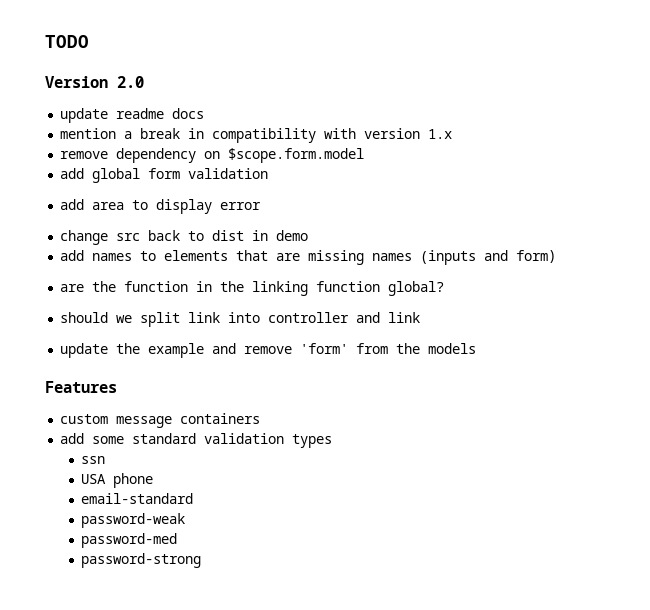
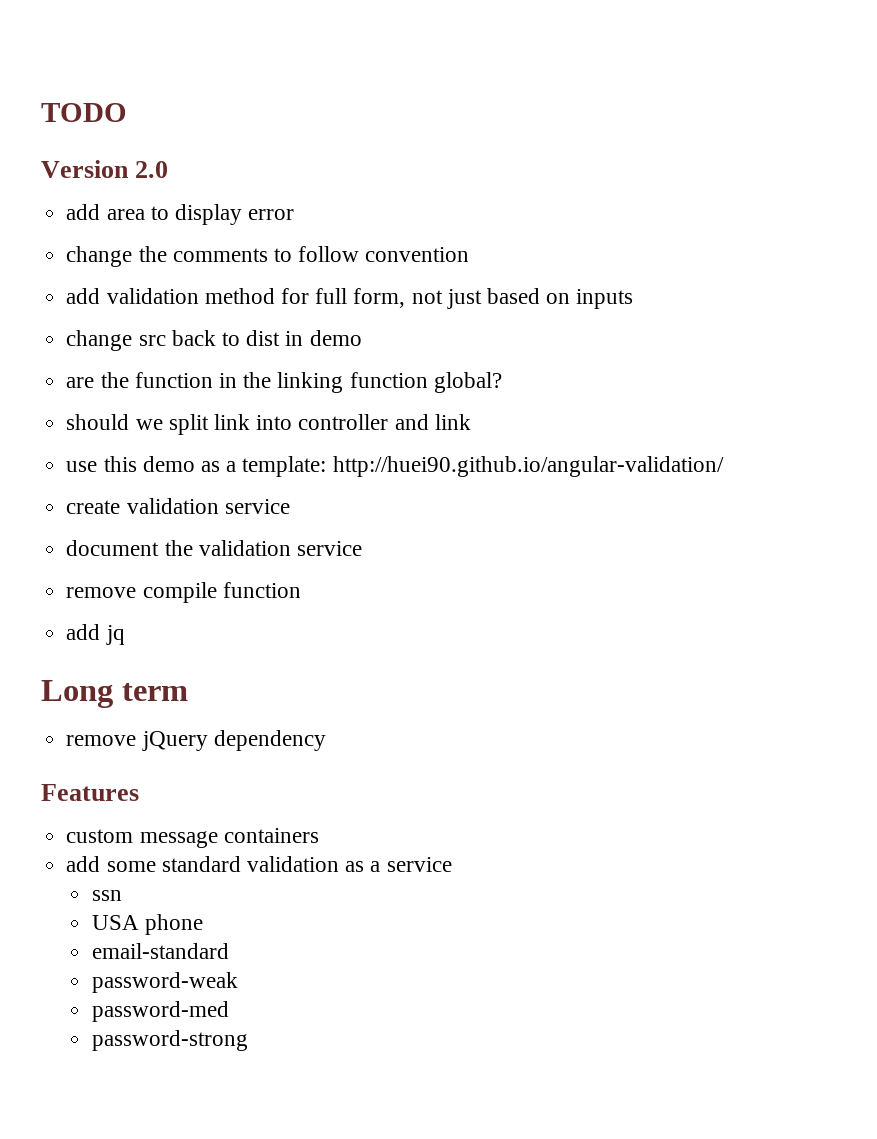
[60,108,205,123] [60,128,453,143] [60,148,365,163] [60,168,269,183] // update readme docs // mention a break in compatibility with version 1.x // remove dependency on $scope.form.model // add global form validation -> (169, 169) none
(262, 206) none -> [66,246,470,267] [66,288,634,309] // change the comments to follow convention // add validation method for full form, not just based on inputs
[60,250,557,265] // add names to elements that are missing names (inputs and form) -> (362, 338) none
[60,343,477,358] update the example and remove 'form' from the models -> [66,456,724,477] [66,498,290,514] [66,540,362,556] [66,582,301,603] [66,624,125,645] [41,680,188,708] [66,730,326,751] use this demo as a template: http://huei90.github.io/angular-validation/ // create validation service // document the validation service // remove compile function // add jq // Long term // remove jQuery dependency
[292,434,333,448] types -> [345,857,452,872] as a service

